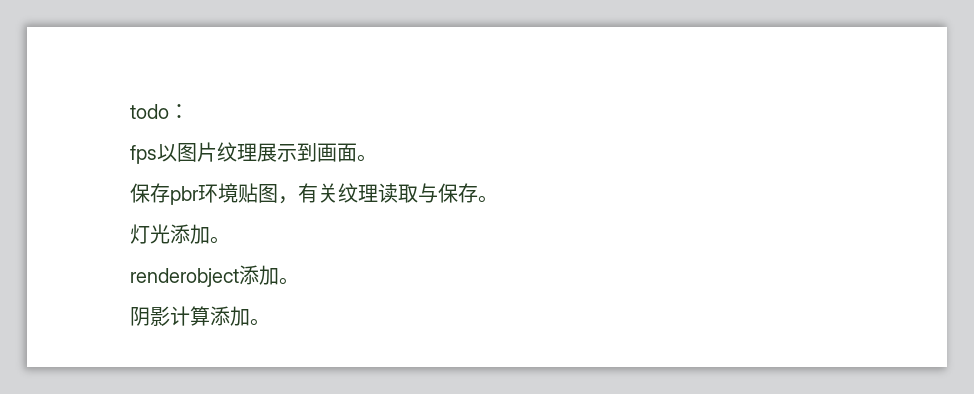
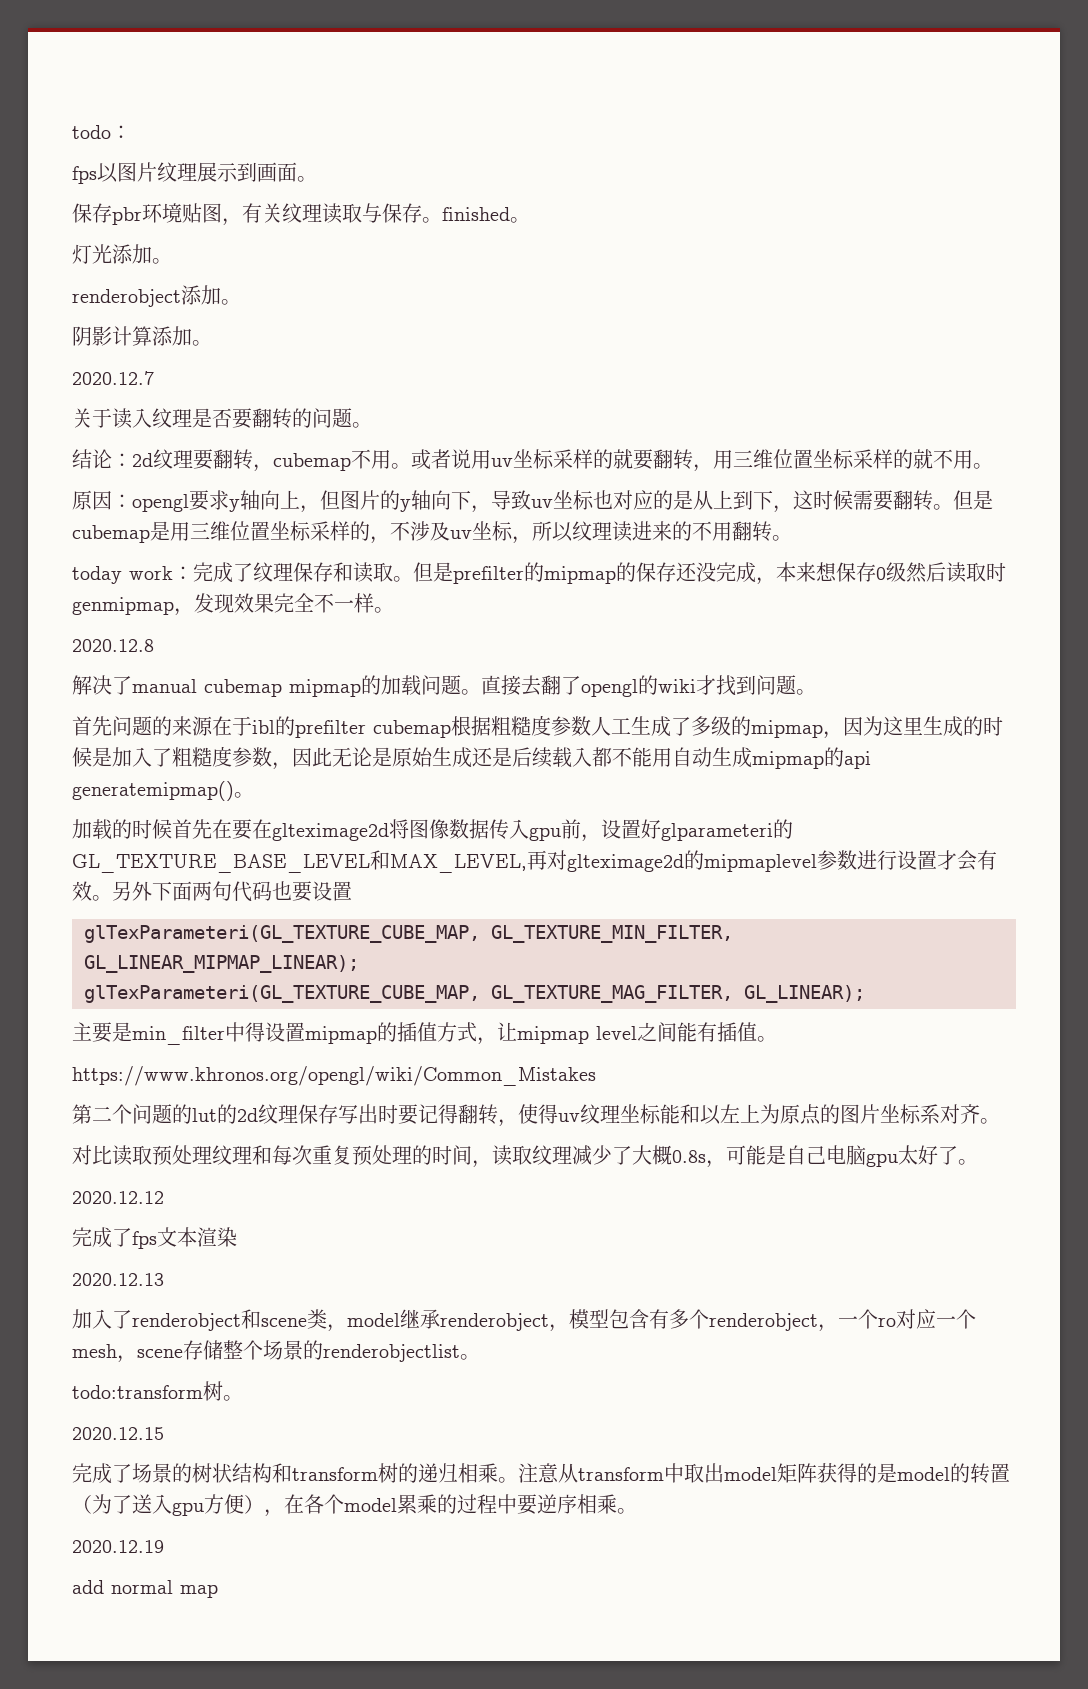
(498, 199) none -> [442,207,530,223] finished。
(270, 322) none -> [72,371,154,385] [72,408,372,429] [72,449,993,472] [72,490,993,513] [72,521,792,544] [72,562,1006,585] [72,593,394,616] [72,639,154,652] [72,675,816,697] [72,715,1003,739] [72,746,871,770] [72,781,254,801] [72,819,793,842] [72,850,997,873] [72,881,352,902] [84,925,733,943] [84,955,359,973] [84,985,865,1003] [72,1022,777,1045] [72,1066,596,1086] [72,1104,1000,1127] [72,1145,978,1168] [72,1191,164,1204] [72,1227,237,1249] [72,1273,164,1286] [72,1309,976,1332] [72,1340,480,1363] [72,1381,243,1401] [72,1427,164,1440] [72,1463,1010,1484] [72,1494,637,1517] [72,1540,164,1553] [72,1580,218,1598] // 2020.12.7 // 关于读入纹理是否要翻转的问题。 // 结论：2d纹理要翻转，cubemap不用。或者说用uv坐标采样的就要翻转，用三维位置坐标采样的就不用。 // 原因：opengl要求y轴向上，但图片的y轴向下，导致uv坐标也对应的是从上到下，这时候需要翻转。但是cubemap是用三维位置坐标采样的，不涉及uv坐标，所以纹理读进来的不用翻转。 // today work：完成了纹理保存和读取。但是prefilter的mipmap的保存还没完成，本来想保存0级然后读取时genmipmap，发现效果完全不一样。 // 2020.12.8 // 解决了manual cubemap mipmap的加载问题。直接去翻了opengl的wiki才找到问题。 // 首先问题的来源在于ibl的prefilter cubemap根据粗糙度参数人工生成了多级的mipmap，因为这里生成的时候是加入了粗糙度参数，因此无论是原始生成还是后续载入都不能用自动生成mipmap的api generatemipmap()。 // 加载的时候首先在要在glteximage2d将图像数据传入gpu前，设置好glparameteri的GL_TEXTURE_BASE_LEVEL和MAX_LEVEL,再对glteximage2d的mipmaplevel参数进行设置才会有效。另外下面两句代码也要设置 // glTexParameteri(GL_TEXTURE_CUBE_MAP, GL_TEXTURE_MIN_FILTER, GL_LINEAR_MIPMAP_LINEAR); // glTexParameteri(GL_TEXTURE_CUBE_MAP, GL_TEXTURE_MAG_FILTER, GL_LINEAR); // 主要是min_filter中得设置mipmap的插值方式，让mipmap level之间能有插值。 // https://www.khronos.org/opengl/wiki/Common_Mistakes // 第二个问题的lut的2d纹理保存写出时要记得翻转，使得uv纹理坐标能和以左上为原点的图片坐标系对齐。 // 对比读取预处理纹理和每次重复预处理的时间，读取纹理减少了大概0.8s，可能是自己电脑gpu太好了。 // 2020.12.12 // 完成了fps文本渲染 // 2020.12.13 // 加入了renderobject和scene类，model继承renderobject，模型包含有多个renderobject，一个ro对应一个mesh，scene存储整个场景的renderobjectlist。 // todo:transform树。 // 2020.12.15 // 完成了场景的树状结构和transform树的递归相乘。注意从transform中取出model矩阵获得的是model的转置（为了送入gpu方便），在各个model累乘的过程中要逆序相乘。 // 2020.12.19 // add normal map

